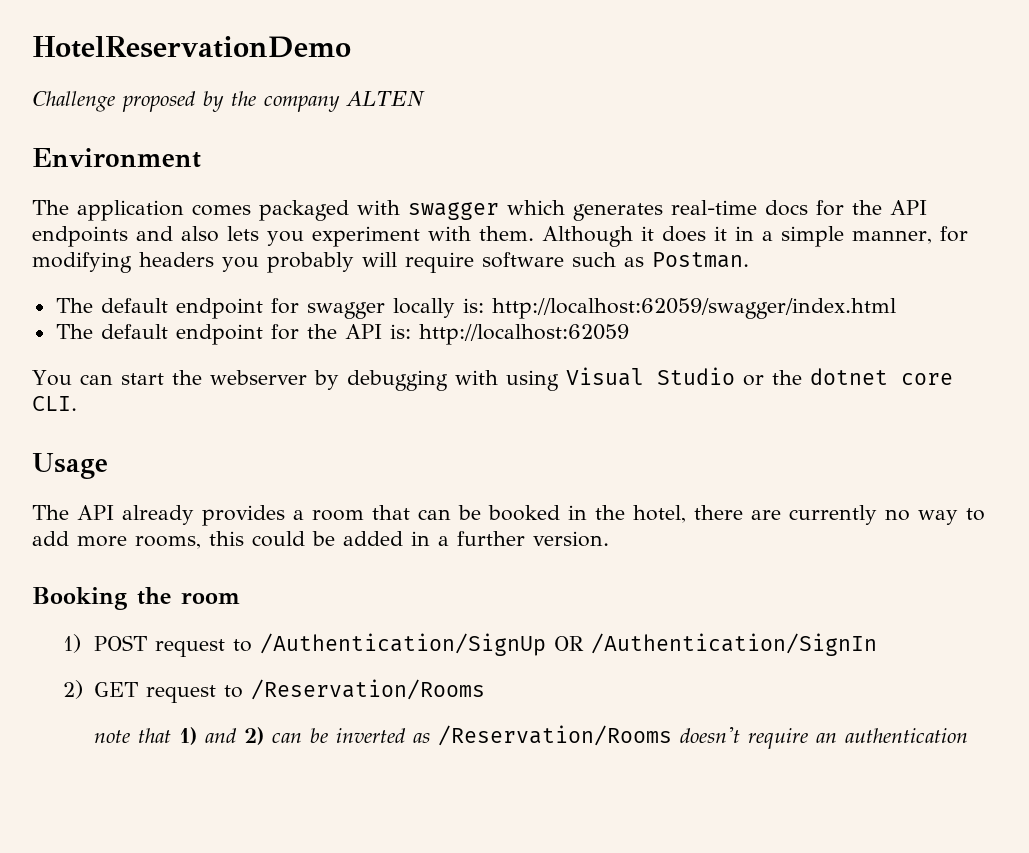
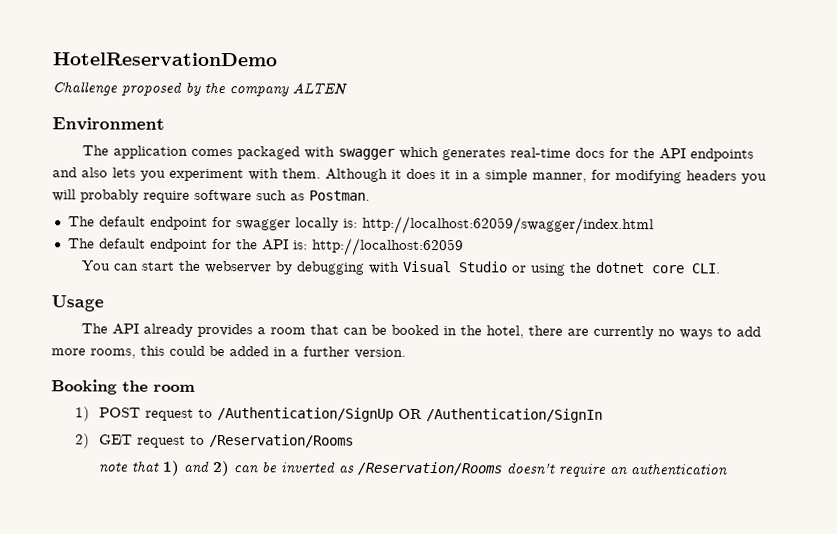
[267,252,397,273] probably will -> [52,189,139,203] will probably
[505,370,559,391] using -> (400, 267) none
(764, 380) none -> [529,263,566,276] using
[918,510,958,525] way -> [678,329,713,340] ways

